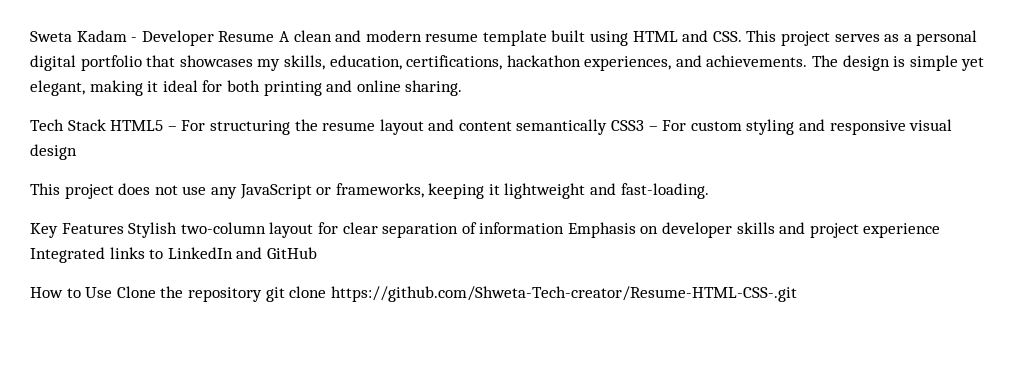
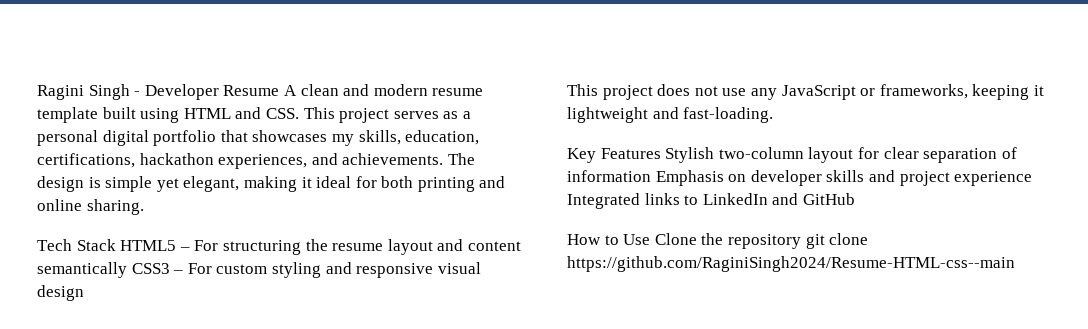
[30,30,127,42] Sweta Kadam -> [37,84,130,100] Ragini Singh
[330,286,797,302] https://github.com/Shweta-Tech-creator/Resume-HTML-CSS-.git -> [567,256,1015,272] https://github.com/RaginiSingh2024/Resume-HTML-css--main

